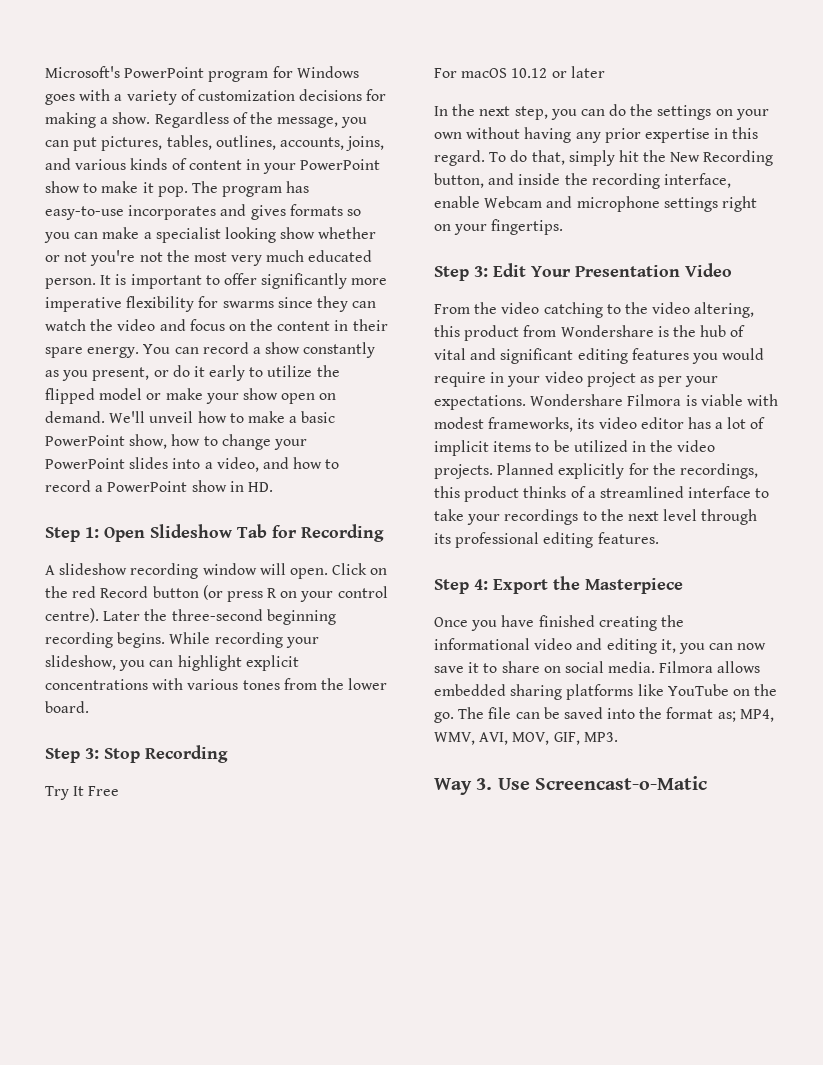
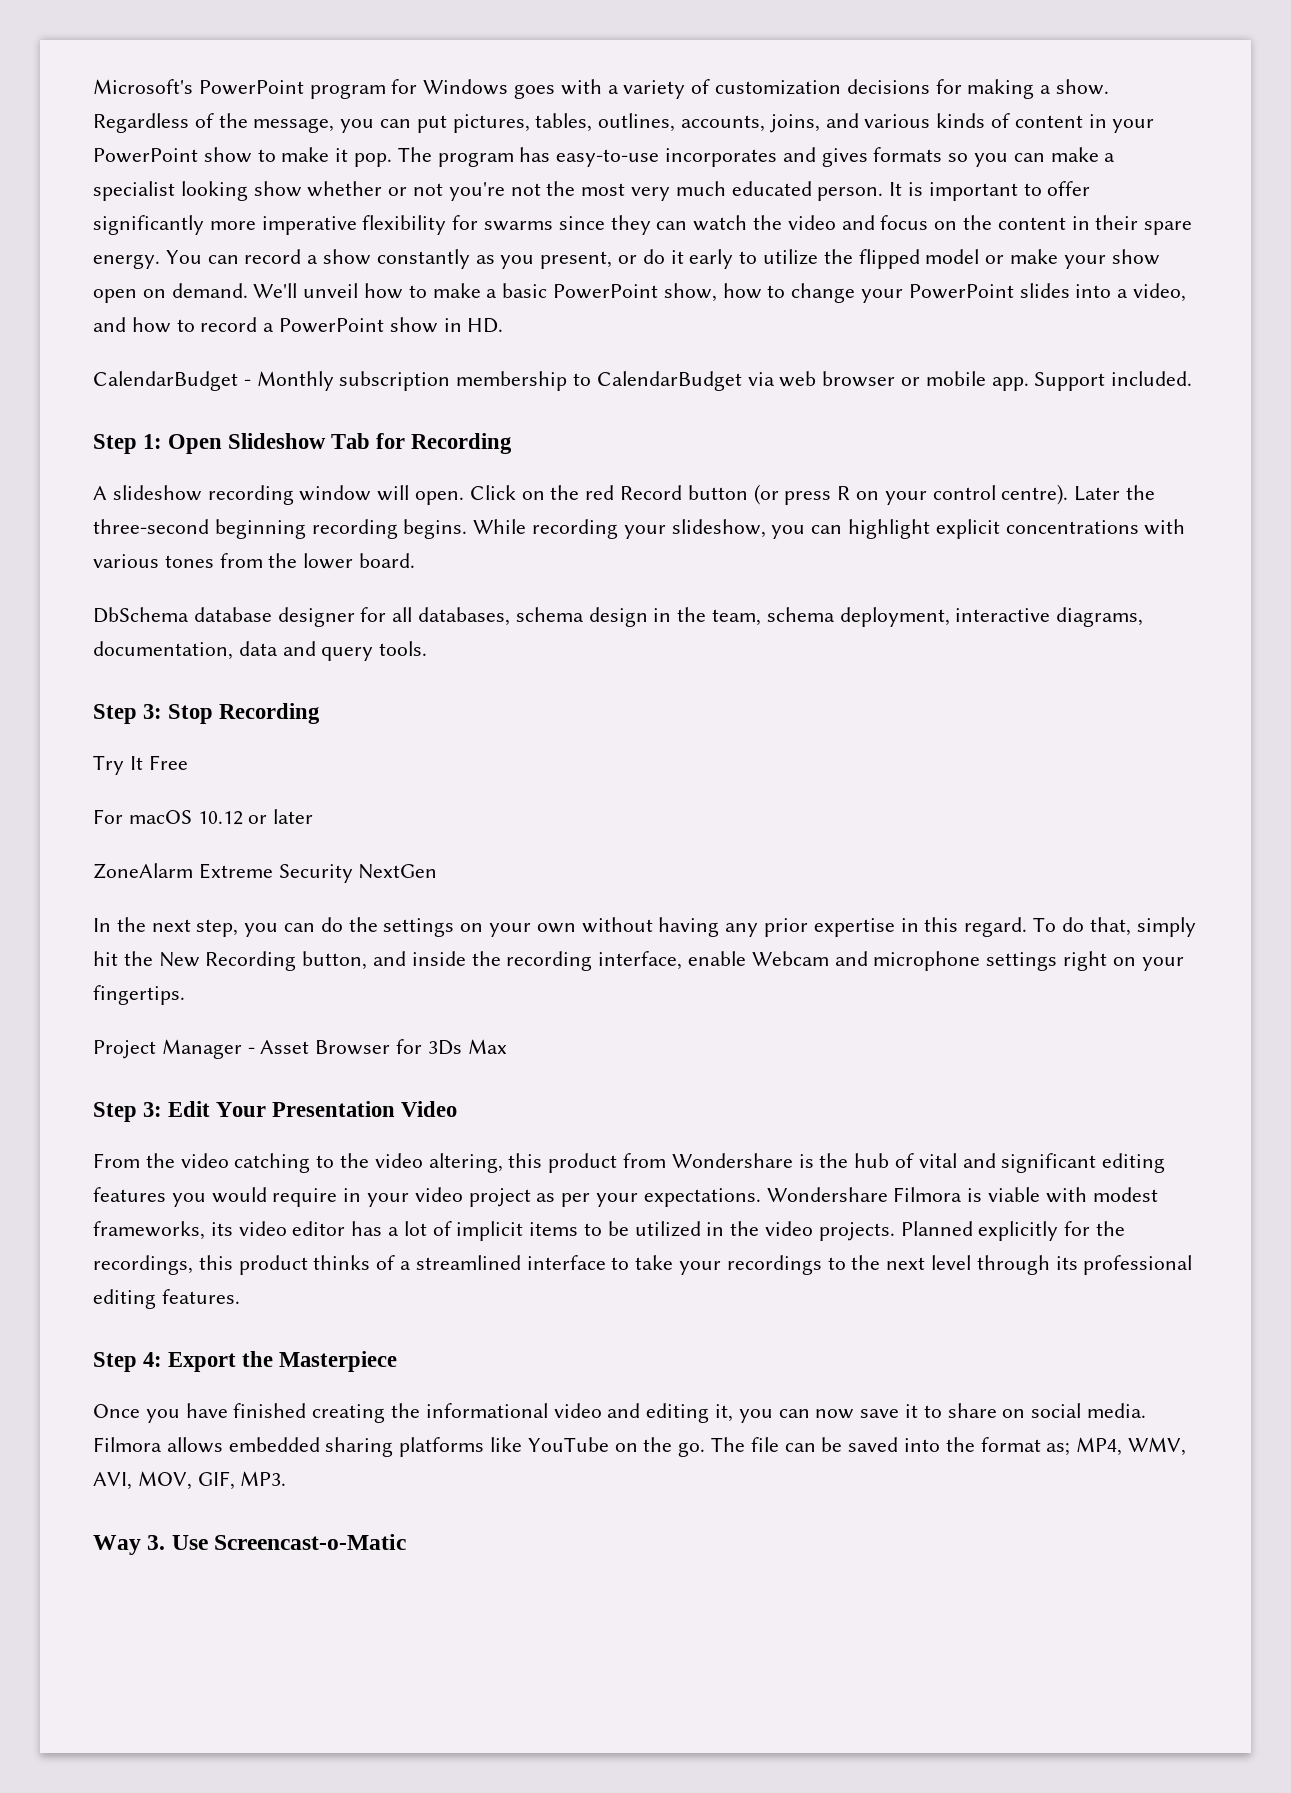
(273, 487) none -> [93,371,1193,391] // CalendarBudget - Monthly subscription membership to CalendarBudget via web browser or mobile app. Support included.
(89, 707) none -> [93,607,1144,627] [93,641,428,661] // DbSchema database designer for all databases, schema design in the team, schema deployment, interactive diagrams, documentation, data and query tools.
(605, 72) none -> [93,863,438,883] // ZoneAlarm Extreme Security NextGen
(564, 227) none -> [93,1039,507,1059] // Project Manager - Asset Browser for 3Ds Max

